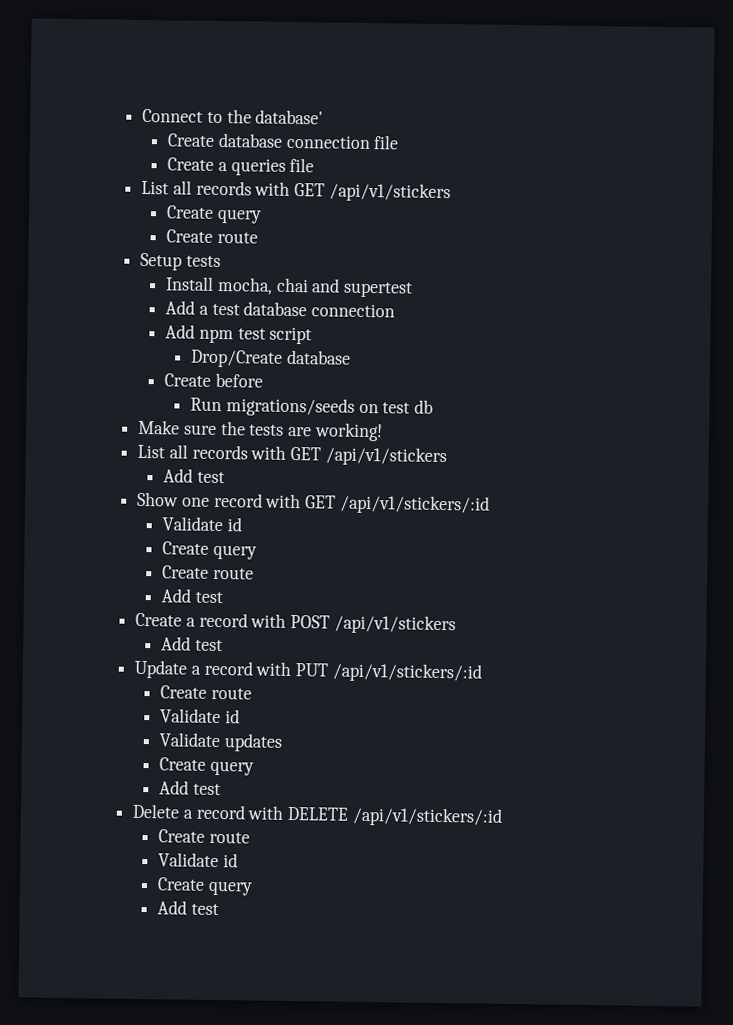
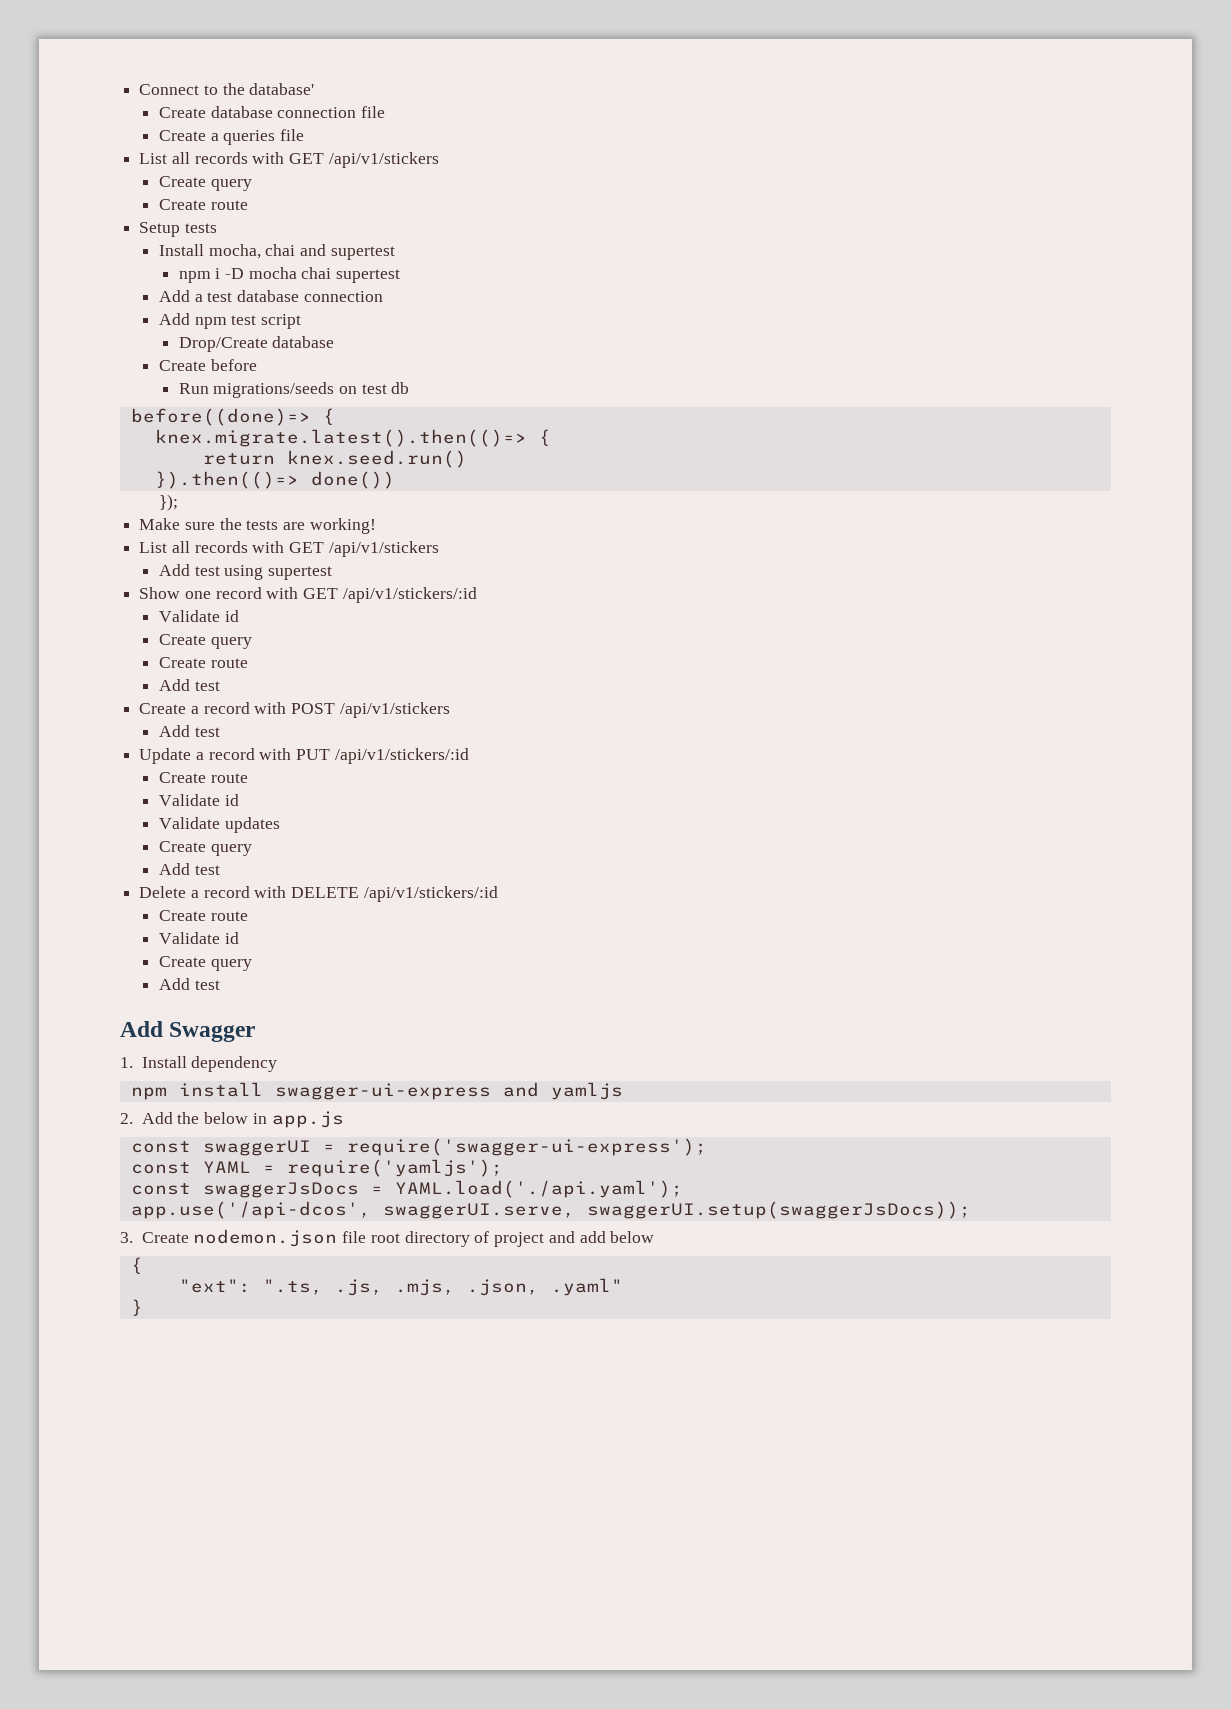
(414, 289) none -> [178,267,401,283] // npm i -D mocha chai supertest
(434, 406) none -> [130,408,335,426] [154,429,551,447] [202,450,467,468] [154,471,395,489] [159,494,179,511] // before((done)=> { // knex.migrate.latest().then(()=> { // return knex.seed.run() // }).then(()=> done()) // });
(225, 477) none -> [224,565,333,580] using supertest
(219, 909) none -> [120,1021,256,1042] [120,1056,278,1072] [130,1082,623,1100] [120,1111,344,1128] [130,1138,707,1156] [130,1159,503,1177] [130,1180,683,1198] [130,1201,971,1219] [120,1229,655,1247] [130,1257,143,1274] [178,1278,623,1296] [130,1299,143,1316] // Add Swagger // 1. Install dependency // npm install swagger-ui-express and yamljs // 2. Add the below in app.js // const swaggerUI = require('swagger-ui-express'); // const YAML = require('yamljs'); // const swaggerJsDocs = YAML.load('./api.yaml'); // app.use('/api-dcos', swaggerUI.serve, swaggerUI.setup(swaggerJsDocs)); // 3. Create nodemon.json file root directory of project and add below // { // "ext": ".ts, .js, .mjs, .json, .yaml" // }

